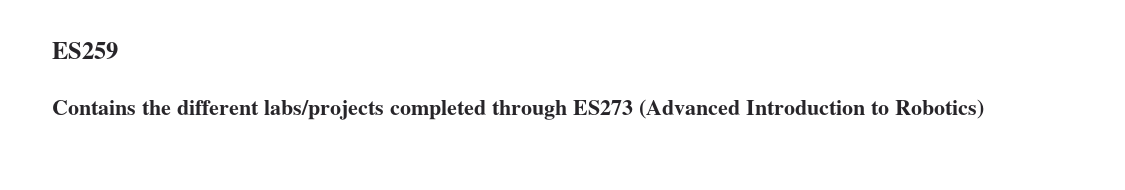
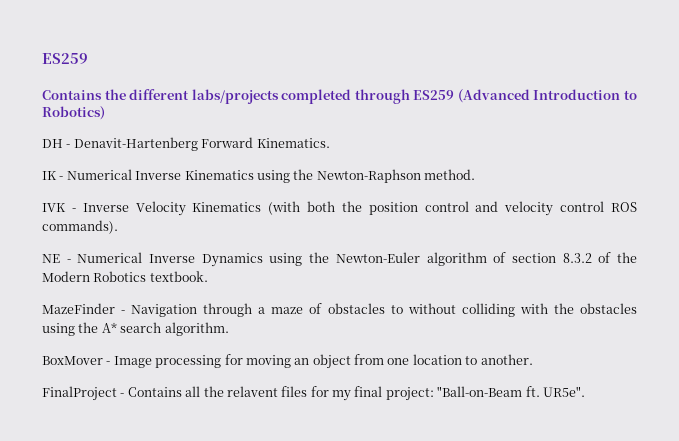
[573,100,633,115] ES273 -> [413,90,455,100] ES259
(984, 109) none -> [42,137,330,151] [42,169,475,183] [42,201,638,216] [42,220,118,234] [42,252,638,267] [42,271,208,282] [42,303,638,317] [42,322,229,336] [42,354,533,369] [42,386,585,401] // DH - Denavit-Hartenberg Forward Kinematics. // IK - Numerical Inverse Kinematics using the Newton-Raphson method. // IVK - Inverse Velocity Kinematics (with both the position control and velocity control ROS commands). // NE - Numerical Inverse Dynamics using the Newton-Euler algorithm of section 8.3.2 of the Modern Robotics textbook. // MazeFinder - Navigation through a maze of obstacles to without colliding with the obstacles using the A* search algorithm. // BoxMover - Image processing for moving an object from one location to another. // FinalProject - Contains all the relavent files for my final project: "Ball-on-Beam ft. UR5e".

